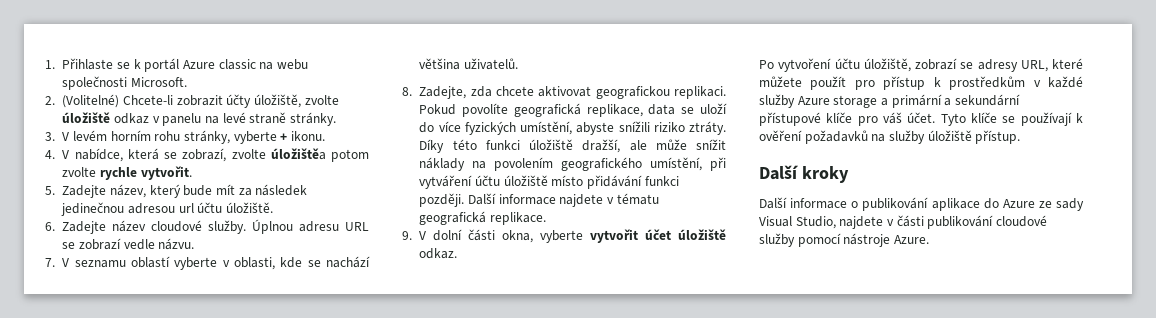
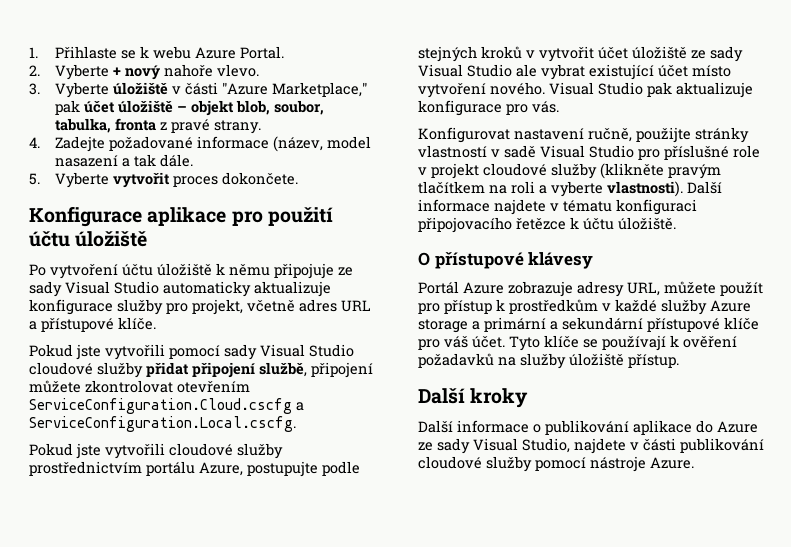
[144,58,308,72] [62,76,187,90] [45,94,339,108] [62,112,336,126] [45,130,325,144] [45,148,369,162] [62,166,192,180] [45,184,308,198] [61,202,273,216] [45,219,369,234] [62,238,195,250] [45,256,370,270] [419,58,518,70] [402,86,726,99] [419,103,727,117] [419,121,726,135] [419,139,726,153] [419,157,726,171] [419,175,679,189] [419,193,465,207] portál Azure classic na webu společnosti Microsoft. // 2. (Volitelné) Chcete-li zobrazit účty úložiště, zvolte úložiště odkaz v panelu na levé straně stránky. // 3. V levém horním rohu stránky, vyberte + ikonu. // 4. V nabídce, která se zobrazí, zvolte úložištěa potom zvolte rychle vytvořit. // 5. Zadejte název, který bude mít za následek jedinečnou adresou url účtu úložiště. // 6. Zadejte název cloudové služby. Úplnou adresu URL se zobrazí vedle názvu. // 7. V seznamu oblastí vyberte v oblasti, kde se nachází většina uživatelů. // 8. Zadejte, zda chcete aktivovat geografickou replikaci. Pokud povolíte geografická replikace, data se uloží do více fyzických umístění, abyste snížili riziko ztráty. Díky této funkci úložiště dražší, ale může snížit náklady na povolením geografického umístění, při vytváření účtu úložiště místo přidávání funkci později. -> [152,46,284,59] [29,64,259,80] [29,82,367,98] [54,100,324,116] [54,118,261,134] [29,136,371,152] [54,154,193,167] [29,172,298,188] [29,206,333,227] [29,231,148,247] [29,263,353,279] [29,281,331,297] [29,299,371,315] [29,317,156,332] [29,344,354,360] [29,362,373,378] [29,380,250,393] [29,398,304,414] [29,416,296,432] [29,443,283,459] [29,461,360,477] [418,46,743,62] [418,64,731,80] [418,82,753,98] [418,100,559,116] [418,127,749,143] [418,145,760,160] [418,163,721,179] [418,181,683,197] webu Azure Portal. // 2. Vyberte + nový nahoře vlevo. // 3. Vyberte úložiště v části "Azure Marketplace," pak účet úložiště – objekt blob, soubor, tabulka, fronta z pravé strany. // 4. Zadejte požadované informace (název, model nasazení a tak dále. // 5. Vyberte vytvořit proces dokončete. // Konfigurace aplikace pro použití účtu úložiště // Po vytvoření účtu úložiště k němu připojuje ze sady Visual Studio automaticky aktualizuje konfigurace služby pro projekt, včetně adres URL a přístupové klíče. // Pokud jste vytvořili pomocí sady Visual Studio cloudové služby přidat připojení službě, připojení můžete zkontrolovat otevřením ServiceConfiguration.Cloud.cscfg a ServiceConfiguration.Local.cscfg. // Pokud jste vytvořili cloudové služby prostřednictvím portálu Azure, postupujte podle stejných kroků v vytvořit účet úložiště ze sady Visual Studio ale vybrat existující účet místo vytvoření nového. Visual Studio pak aktualizuje konfigurace pro vás. // Konfigurovat nastavení ručně, použijte stránky vlastností v sadě Visual Studio pro příslušné role v projekt cloudové služby (klikněte pravým tlačítkem na roli a vyberte vlastnosti).
[419,211,546,225] [402,229,726,243] [419,248,458,259] [759,58,974,72] geografická replikace. // 9. V dolní části okna, vyberte vytvořit účet úložiště odkaz. // Po vytvoření účtu úložiště, zobrazí se -> [616,199,697,215] [418,217,676,233] [418,252,594,269] [418,281,573,297] konfiguraci připojovacího řetězce k účtu úložiště. // O přístupové klávesy // Portál Azure zobrazuje
[1052,58,1083,69] které -> (660, 289) none

